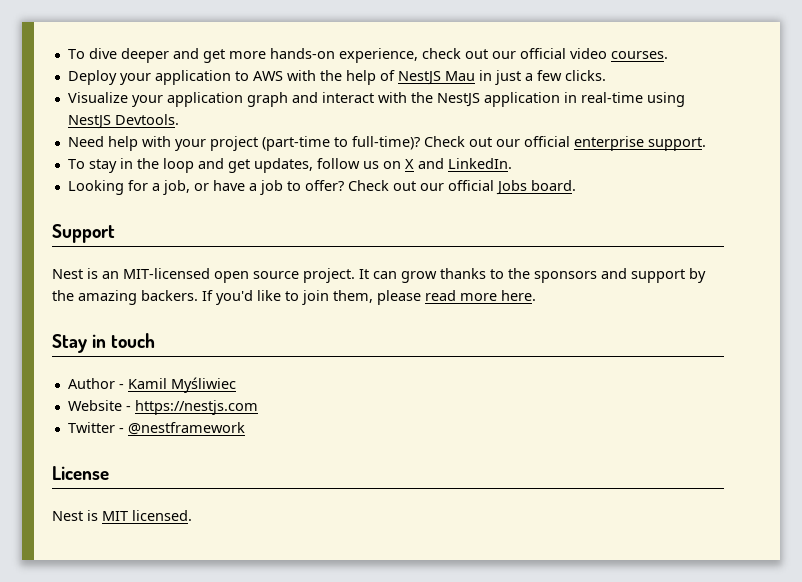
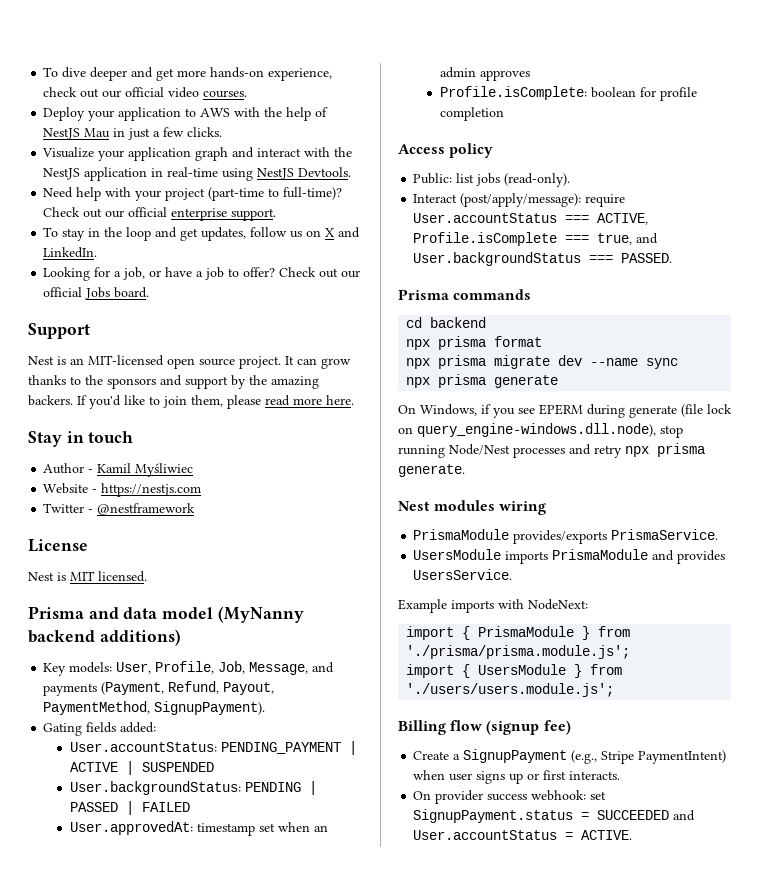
(192, 515) none -> [28,606,304,623] [28,629,181,646] [43,661,335,676] [43,681,275,696] [43,701,266,715] [43,722,157,736] [69,741,357,755] [69,761,214,775] [69,781,317,795] [69,801,190,815] [69,821,328,836] [439,67,530,81] [439,86,697,101] [439,107,504,121] [398,143,494,158] [413,173,571,187] [413,193,626,207] [413,213,649,225] [413,232,659,246] [413,252,673,266] [398,289,532,300] [406,317,487,328] [406,336,543,350] [406,355,679,369] [406,374,559,388] [398,404,732,418] [398,423,683,438] [398,443,705,458] [398,464,465,477] [398,500,547,515] [413,529,719,544] [413,549,726,564] [413,569,513,580] [398,599,588,613] [406,626,631,640] [406,645,631,659] [406,664,623,678] [406,683,615,697] [398,720,571,735] [413,749,727,764] [413,770,621,784] [413,790,607,804] [413,809,696,823] [413,830,633,840] // Prisma and data model (MyNanny backend additions) // Key models: User, Profile, Job, Message, and payments (Payment, Refund, Payout, PaymentMethod, SignupPayment). // Gating fields added: // User.accountStatus: PENDING_PAYMENT | ACTIVE | SUSPENDED // User.backgroundStatus: PENDING | PASSED | FAILED // User.approvedAt: timestamp set when an admin approves // Profile.isComplete: boolean for profile completion // Access policy // Public: list jobs (read-only). // Interact (post/apply/message): require User.accountStatus === ACTIVE, Profile.isComplete === true, and User.backgroundStatus === PASSED. // Prisma commands // cd backend // npx prisma format // npx prisma migrate dev --name sync // npx prisma generate // On Windows, if you see EPERM during generate (file lock on query_engine-windows.dll.node), stop running Node/Nest processes and retry npx prisma generate. // Nest modules wiring // PrismaModule provides/exports PrismaService. // UsersModule imports PrismaModule and provides UsersService. // Example imports with NodeNext: // import { PrismaModule } from './prisma/prisma.module.js'; // import { UsersModule } from './users/users.module.js'; // Billing flow (signup fee) // Create a SignupPayment (e.g., Stripe PaymentIntent) when user signs up or first interacts. // On provider success webhook: set SignupPayment.status = SUCCEEDED and User.accountStatus = ACTIVE.

